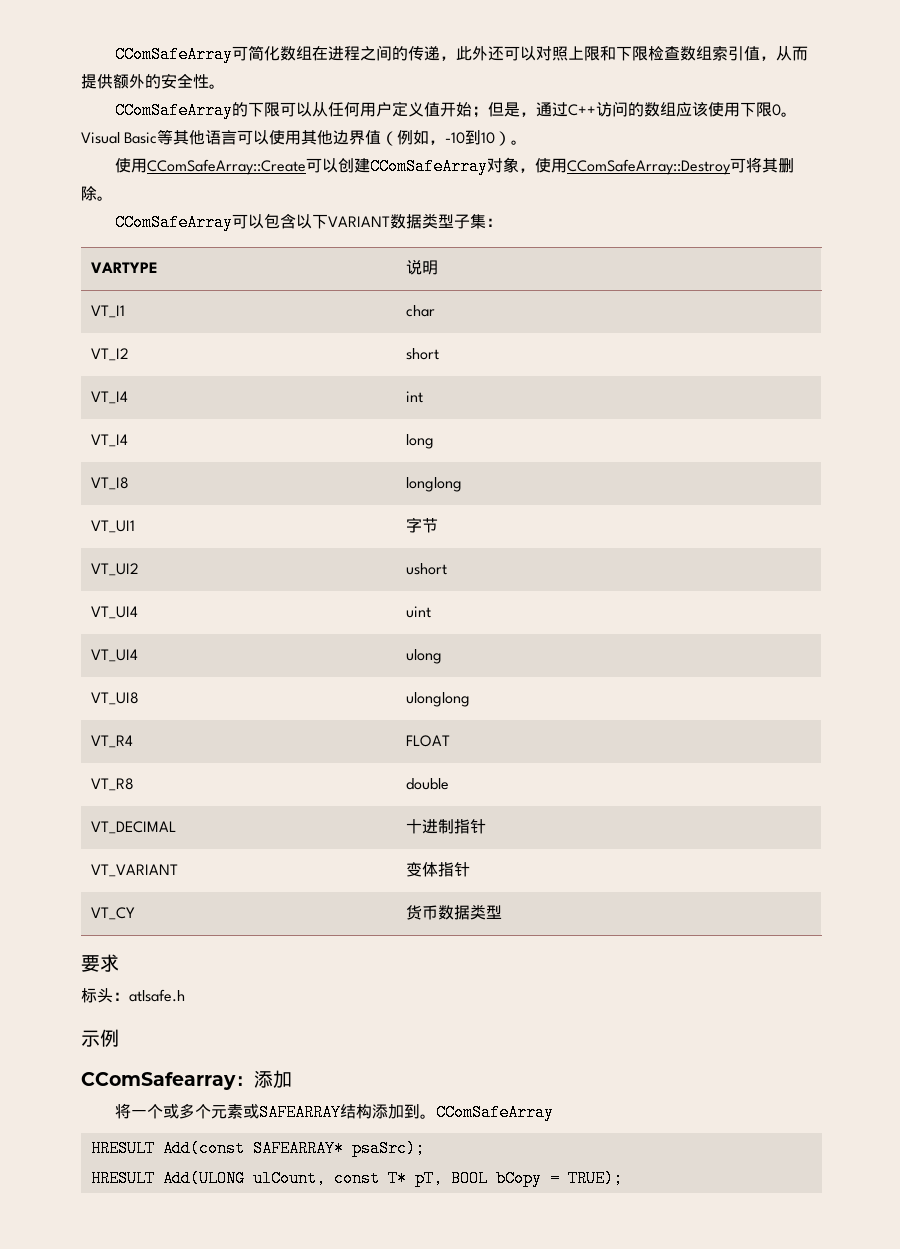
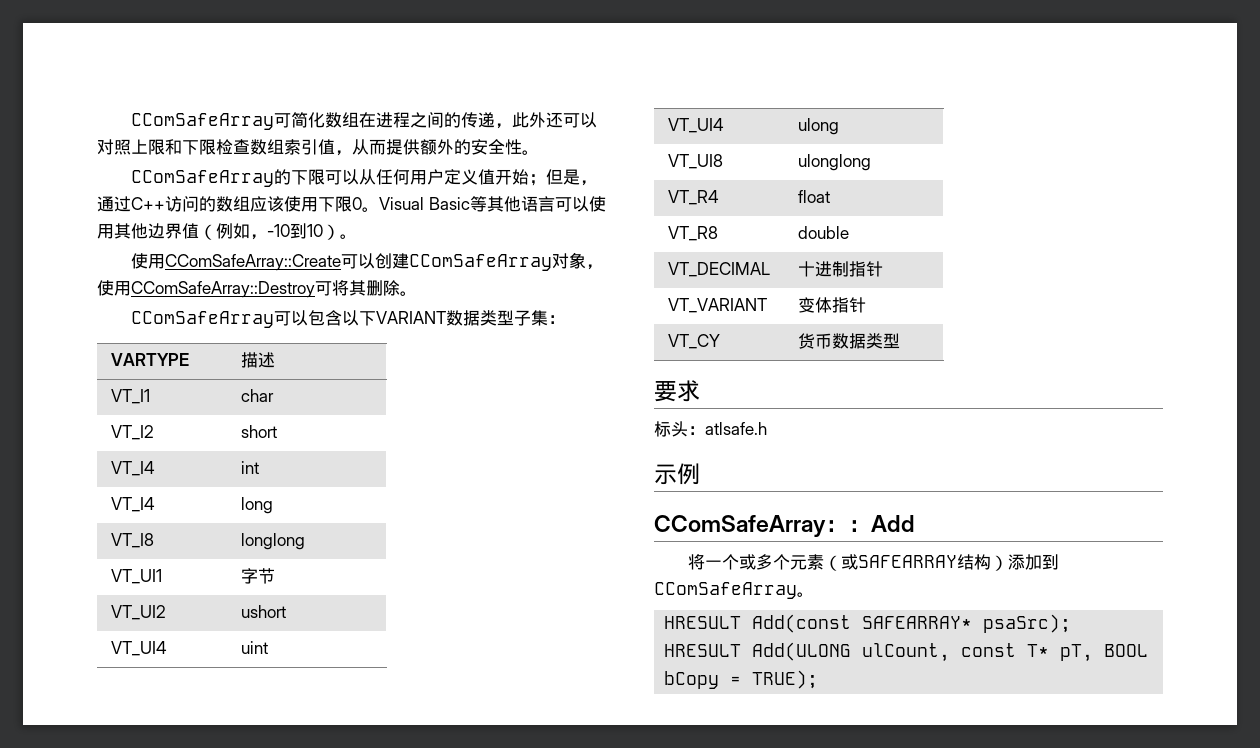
[405,259,438,275] 说明 -> [240,352,275,368] 描述
[405,735,450,747] FLOAT -> [797,190,830,203] float
[81,1070,292,1090] CComSafearray：添加 -> [654,515,915,537] CComSafeArray：：Add
(243, 1111) none -> [823,555,841,571] （
[371,1104,554,1121] 添加到。CComSafeArray -> [990,554,1059,571] [654,582,814,599] ）添加到CComSafeArray。

